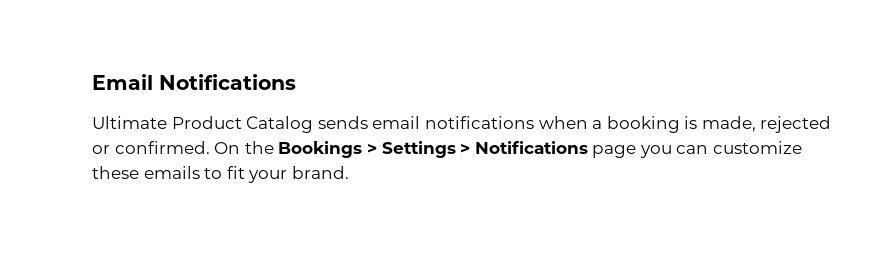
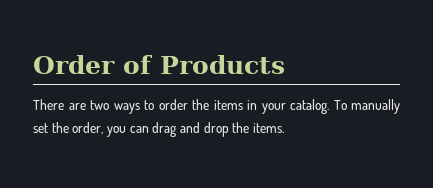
[92,74,296,90] [92,116,832,133] [92,141,803,158] [92,166,349,183] Email Notifications // Ultimate Product Catalog sends email notifications when a booking is made, rejected or confirmed. On the Bookings > Settings > Notifications page you can customize these emails to fit your brand. -> [33,55,285,74] [33,99,400,114] [33,122,284,137] Order of Products // There are two ways to order the items in your catalog. To manually set the order, you can drag and drop the items.

